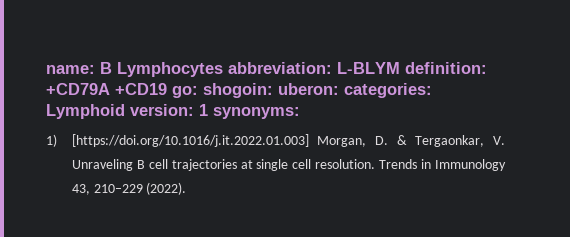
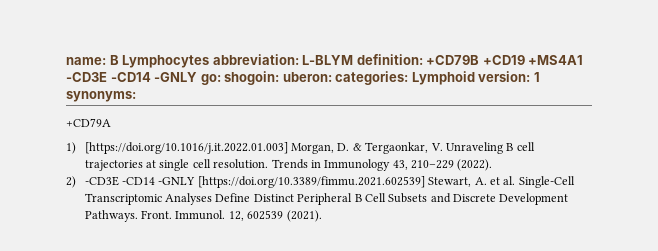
[46,83,167,95] +CD79A +CD19 -> [426,55,584,65] [66,72,198,82] +CD79B +CD19 +MS4A1 -CD3E -CD14 -GNLY
(300, 113) none -> [66,118,111,127] // +CD79A
(187, 188) none -> [66,176,575,188] [84,193,569,205] [84,210,322,222] // 2) -CD3E -CD14 -GNLY [https://doi.org/10.3389/fimmu.2021.602539] Stewart, A. et al. Single-Cell Transcriptomic Analyses Define Distinct Peripheral B Cell Subsets and Discrete Development Pathways. Front. Immunol. 12, 602539 (2021).

